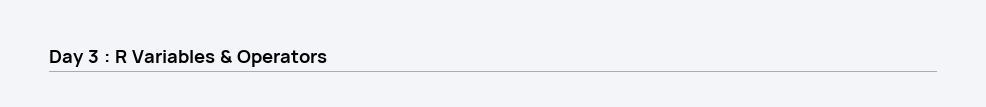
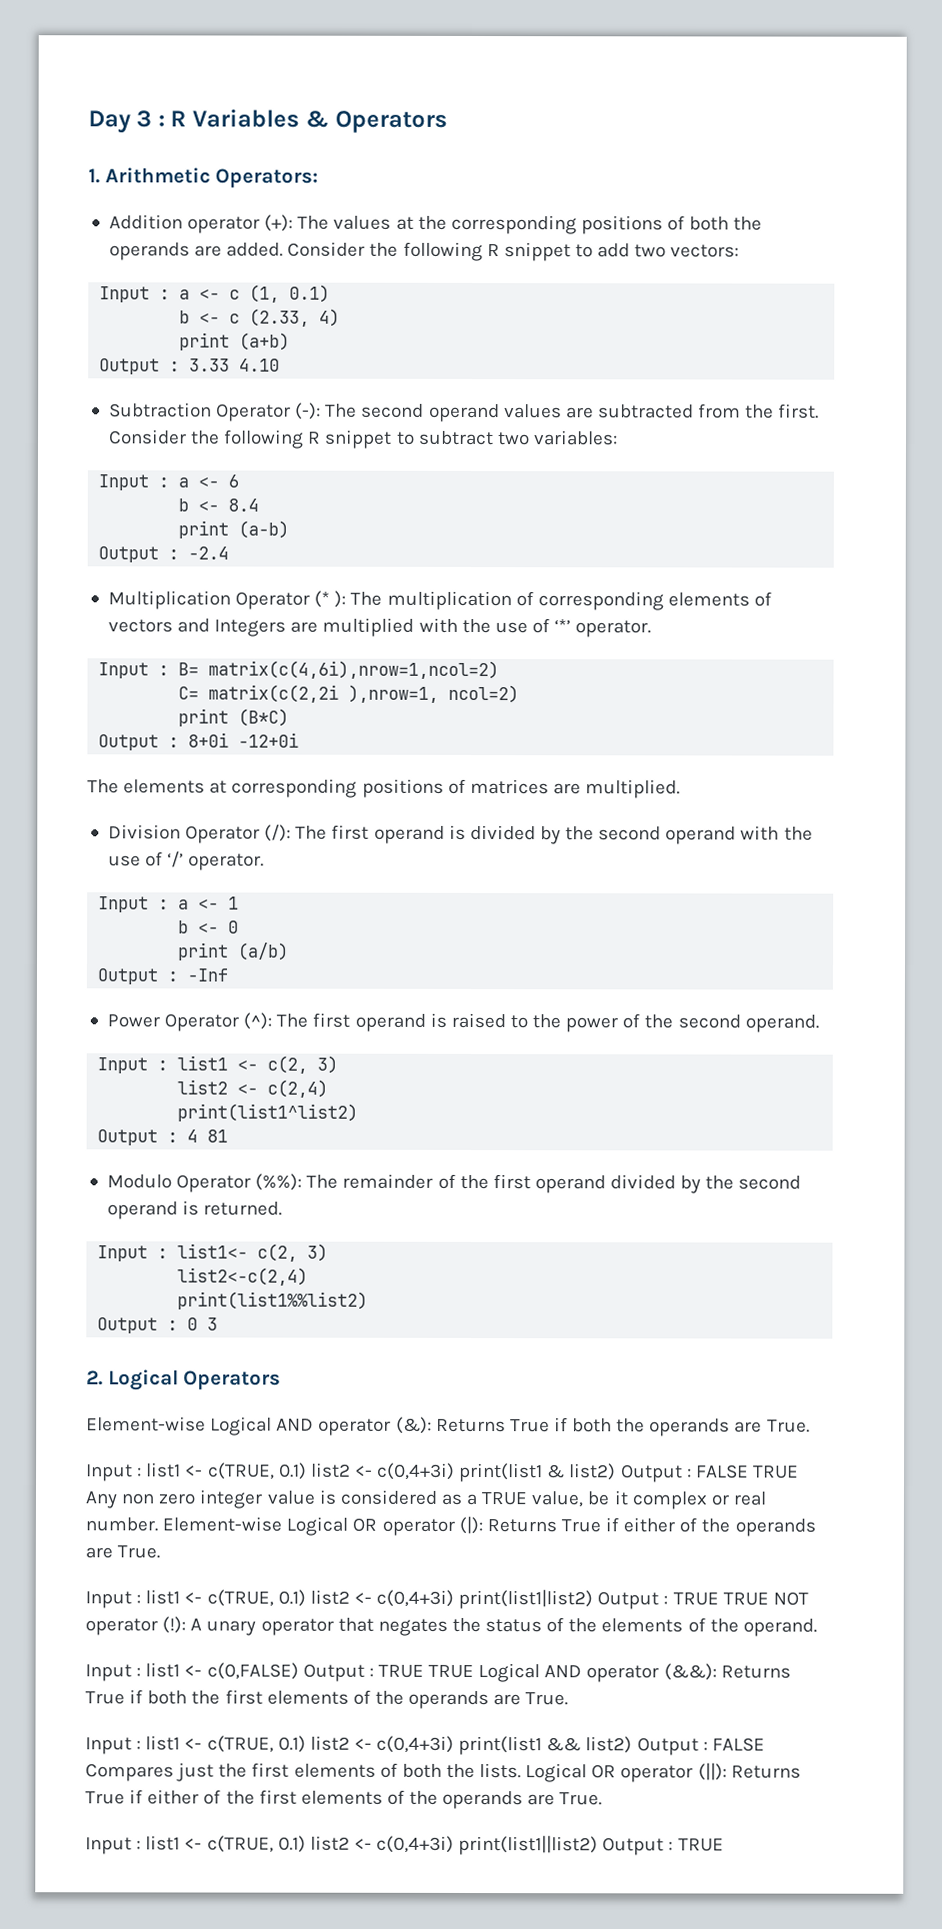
(327, 58) none -> [88,167,320,188] [108,214,763,235] [108,241,740,262] [99,284,331,303] [179,308,341,327] [179,332,291,351] [99,358,281,375] [108,402,820,423] [107,429,618,449] [98,474,240,491] [178,498,260,512] [178,520,290,539] [98,546,230,563] [107,590,773,611] [107,617,652,638] [98,660,500,680] [178,684,520,704] [178,708,290,727] [98,732,300,751] [87,778,681,799] [107,824,813,845] [107,851,265,871] [98,896,240,913] [178,920,240,934] [178,942,290,961] [97,968,229,985] [106,1012,819,1033] [97,1055,339,1074] [177,1079,329,1098] [177,1103,359,1122] [97,1129,229,1146] [106,1173,802,1194] [106,1200,283,1220] [97,1243,329,1262] [177,1267,309,1286] [177,1291,369,1310] [97,1317,219,1334] [86,1369,282,1391] [86,1416,810,1437] [86,1462,799,1483] [85,1489,766,1510] [85,1515,816,1537] [85,1545,161,1559] [85,1588,809,1610] [85,1616,817,1637] [85,1662,791,1683] [85,1689,569,1710] [85,1735,765,1756] [85,1762,801,1783] [85,1789,603,1810] [85,1834,724,1856] // 1. Arithmetic Operators: // Addition operator (+): The values at the corresponding positions of both the operands are added. Consider the following R snippet to add two vectors: // Input : a <- c (1, 0.1) // b <- c (2.33, 4) // print (a+b) // Output : 3.33 4.10 // Subtraction Operator (-): The second operand values are subtracted from the first. Consider the following R snippet to subtract two variables: // Input : a <- 6 // b <- 8.4 // print (a-b) // Output : -2.4 // Multiplication Operator (* ): The multiplication of corresponding elements of vectors and Integers are multiplied with the use of ‘*’ operator. // Input : B= matrix(c(4,6i),nrow=1,ncol=2) // C= matrix(c(2,2i ),nrow=1, ncol=2) // print (B*C) // Output : 8+0i -12+0i // The elements at corresponding positions of matrices are multiplied. // Division Operator (/): The first operand is divided by the second operand with the use of ‘/’ operator. // Input : a <- 1 // b <- 0 // print (a/b) // Output : -Inf // Power Operator (^): The first operand is raised to the power of the second operand. // Input : list1 <- c(2, 3) // list2 <- c(2,4) // print(list1^list2) // Output : 4 81 // Modulo Operator (%%): The remainder of the first operand divided by the second operand is returned. // Input : list1<- c(2, 3) // list2<-c(2,4) // print(list1%%list2) // Output : 0 3 // 2. Logical Operators // Element-wise Logical AND operator (&): Returns True if both the operands are True. // Input : list1 <- c(TRUE, 0.1) list2 <- c(0,4+3i) print(list1 & list2) Output : FALSE TRUE Any non zero integer value is considered as a TRUE value, be it complex or real number. Element-wise Logical OR operator (|): Returns True if either of the operands are True. // Input : list1 <- c(TRUE, 0.1) list2 <- c(0,4+3i) print(list1|list2) Output : TRUE TRUE NOT operator (!): A unary operator that negates the status of the elements of the operand. // Input : list1 <- c(0,FALSE) Output : TRUE TRUE Logical AND operator (&&): Returns True if both the first elements of the operands are True. // Input : list1 <- c(TRUE, 0.1) list2 <- c(0,4+3i) print(list1 && list2) Output : FALSE Compares just the first elements of both the lists. Logical OR operator (||): Returns True if either of the first elements of the operands are True. // Input : list1 <- c(TRUE, 0.1) list2 <- c(0,4+3i) print(list1||list2) Output : TRUE

